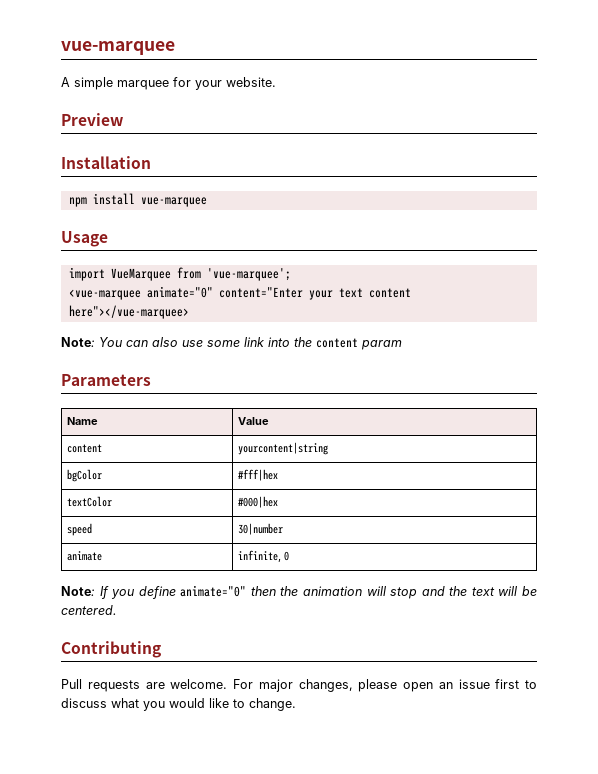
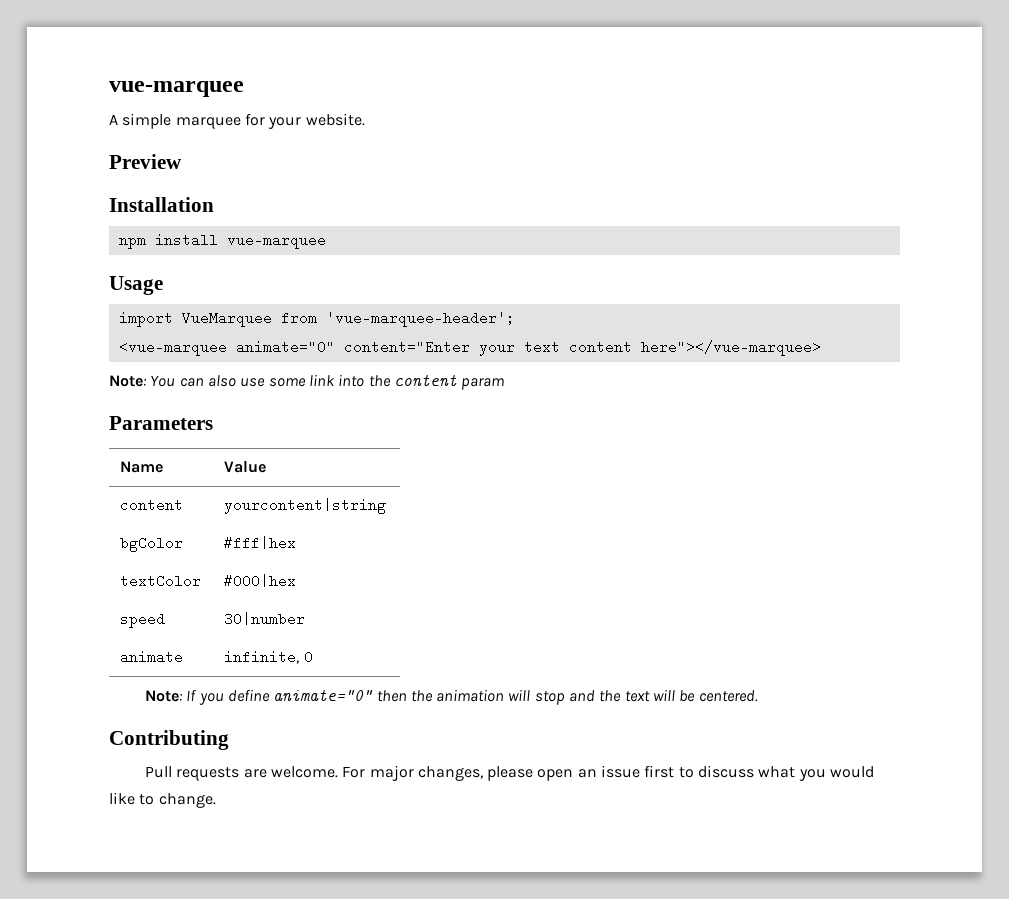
[206,268,291,281] 'vue-marquee'; -> [325,311,515,327] 'vue-marquee-header';

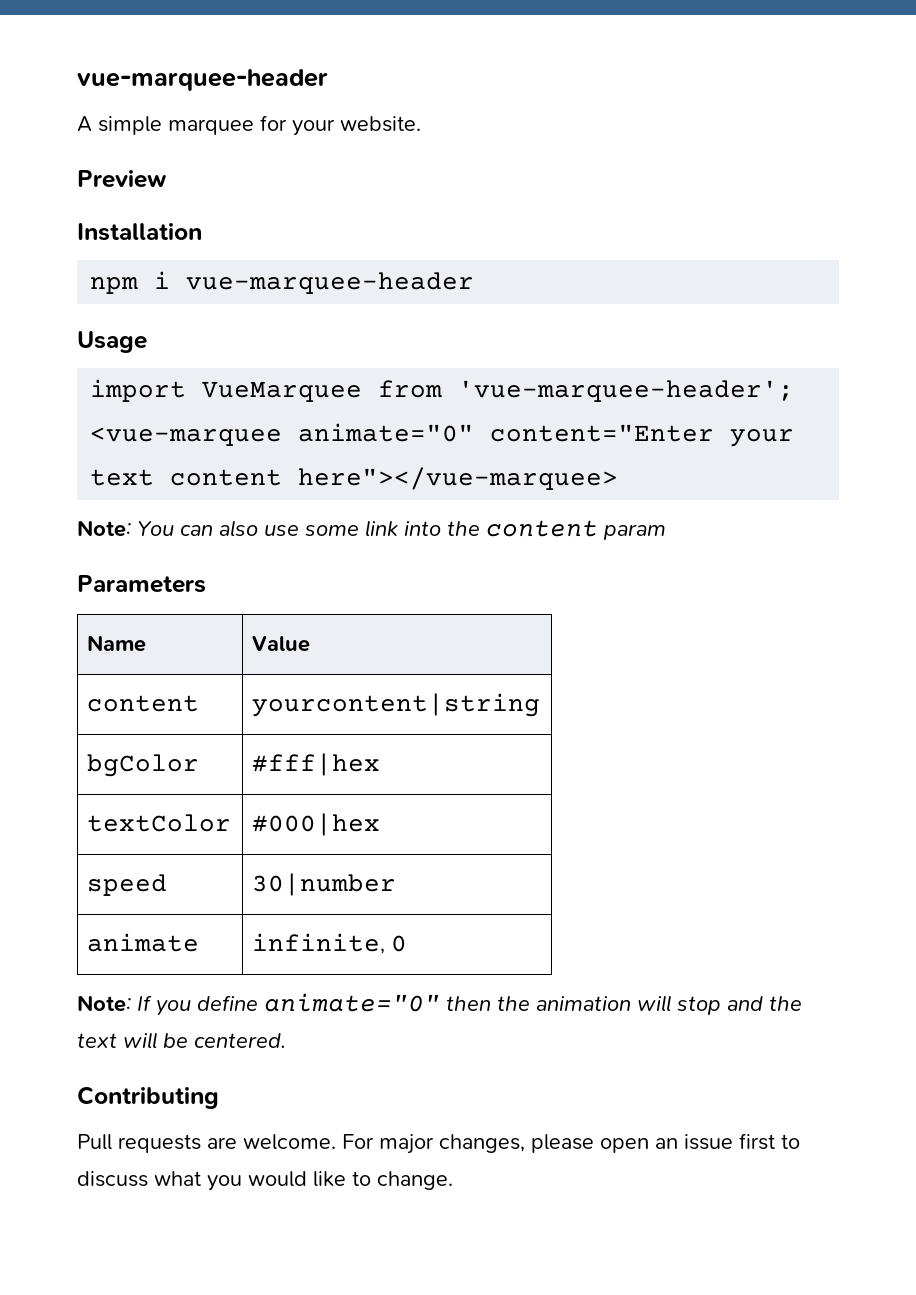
[109,81,244,97] vue-marquee -> [77,69,328,91] vue-marquee-header
[154,233,326,249] install vue-marquee -> [154,271,475,294] i vue-marquee-header

